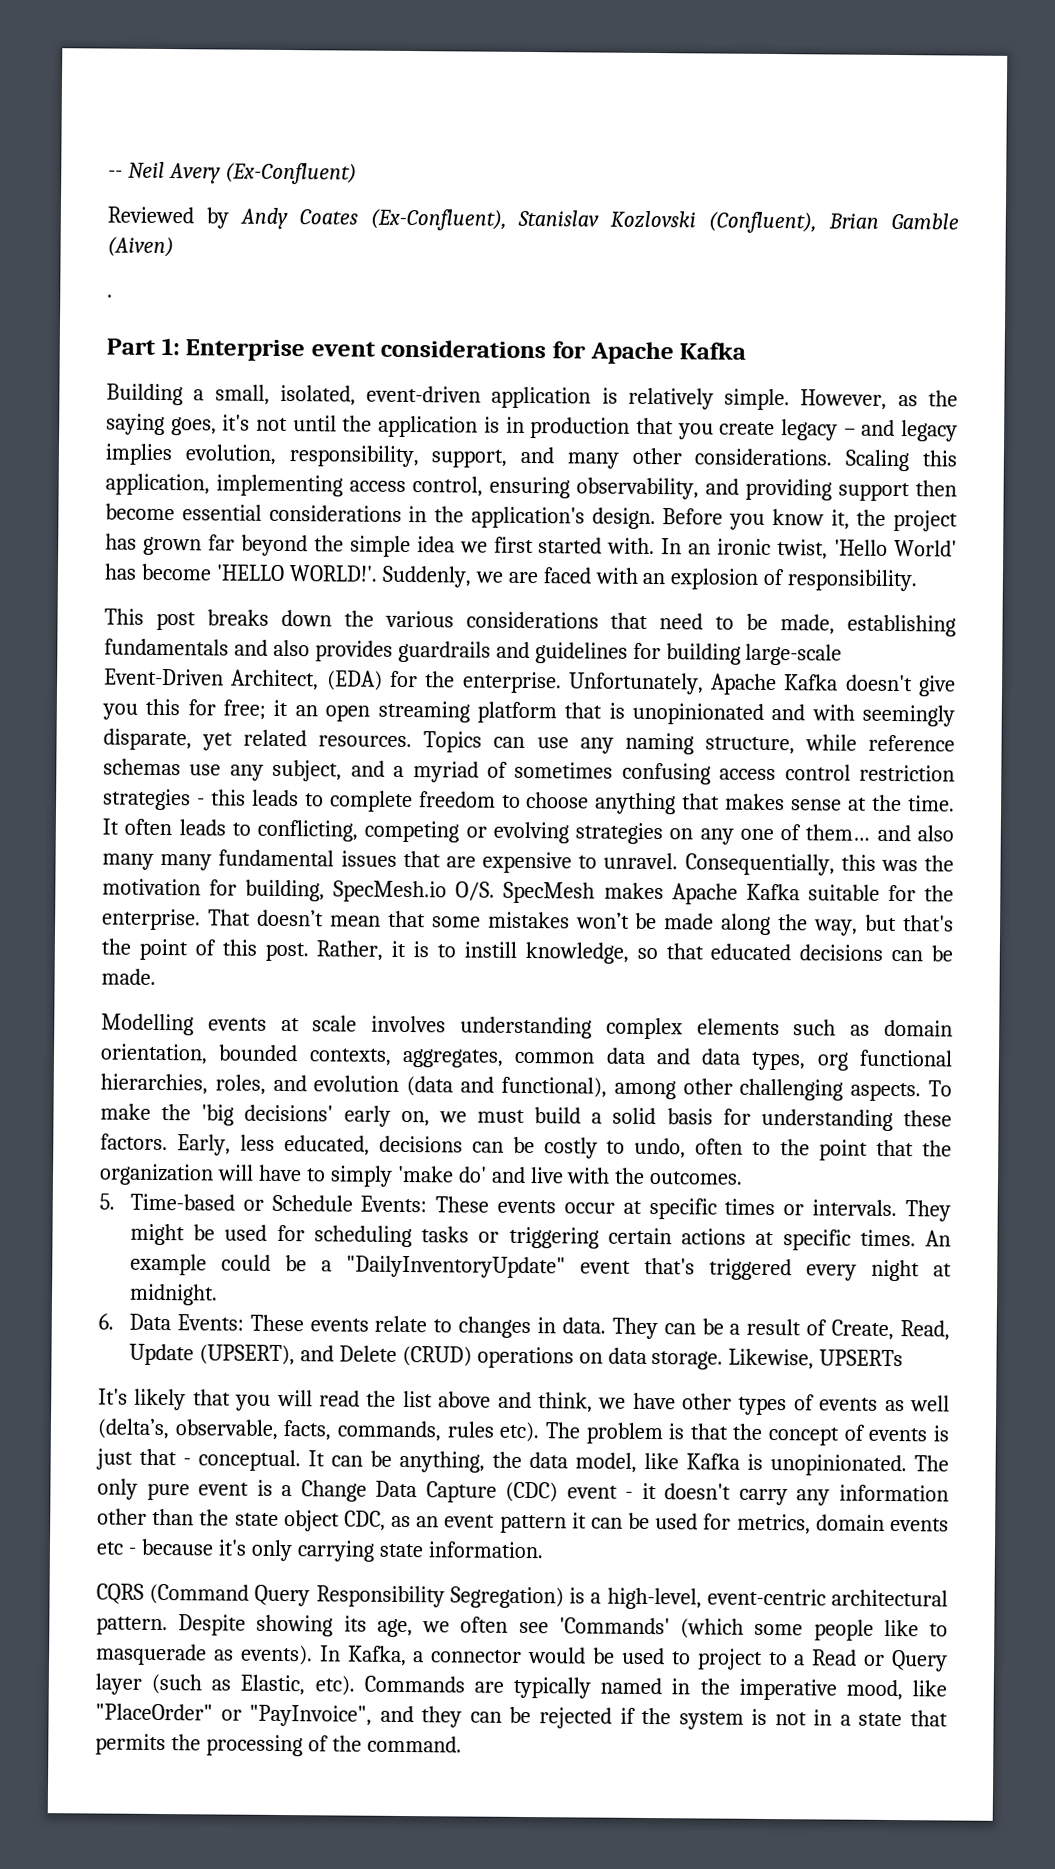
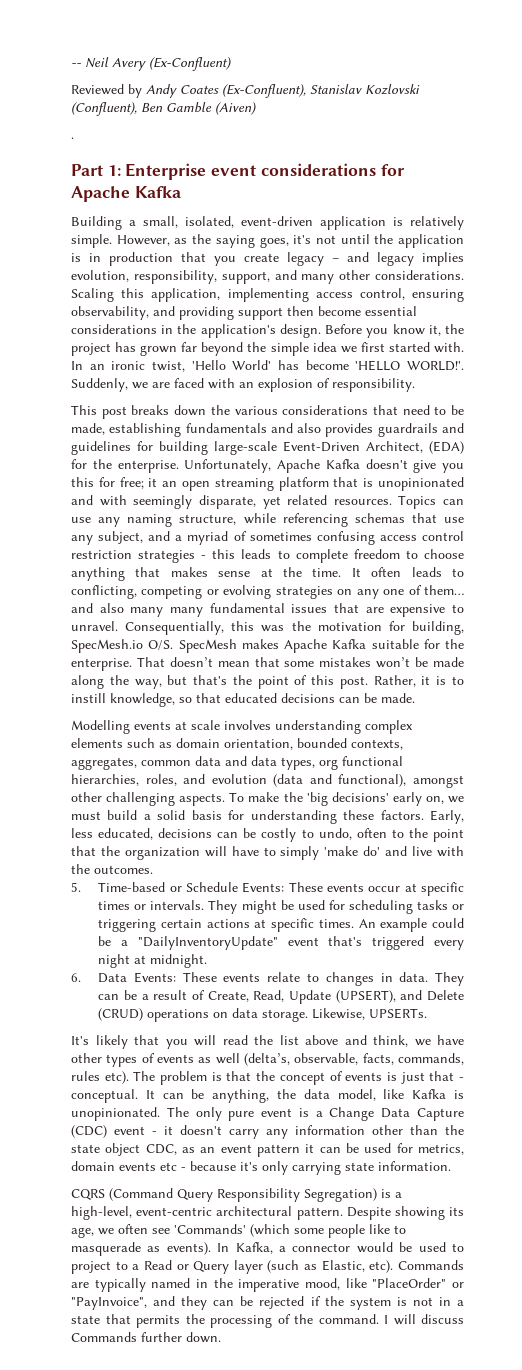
[828,213,880,229] Brian -> [141,103,163,112] Ben
[868,734,956,752] [103,758,181,776] reference schemas -> [282,513,437,527] referencing schemas that
[613,1080,676,1100] among -> [413,775,464,788] amongst
[819,1349,904,1367] UPSERTs -> [369,1008,428,1019] UPSERTs.
(462, 1744) none -> [384,1314,464,1325] [71,1332,221,1343] I will discuss Commands further down.

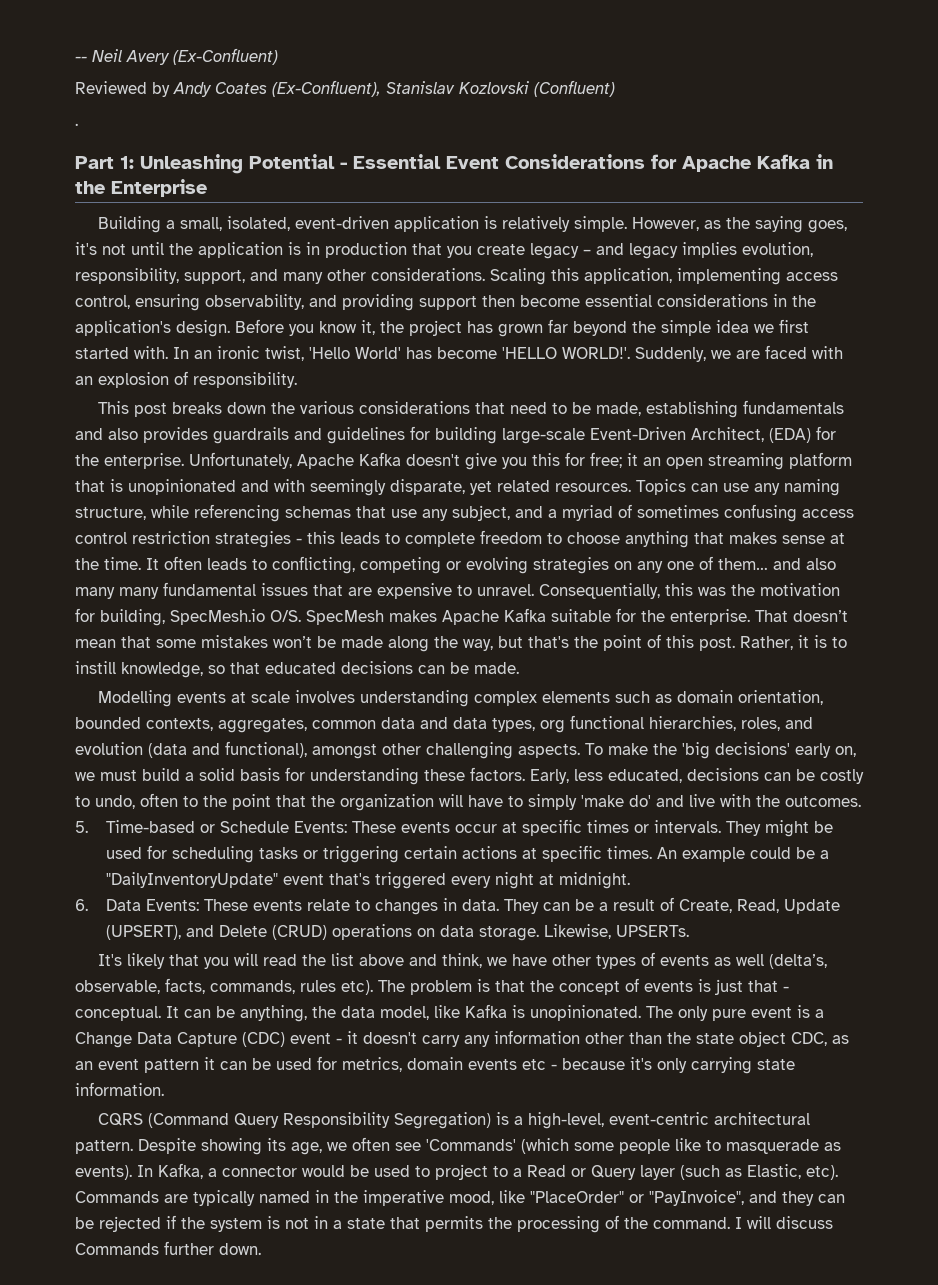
[71,102,257,116] (Confluent), Ben Gamble (Aiven) -> [534,80,615,97] (Confluent)
[125,163,376,180] Enterprise event considerations -> [140,154,645,174] Unleashing Potential - Essential Event Considerations
(181, 192) none -> [816,154,833,169] [75,179,207,197] in the Enterprise

